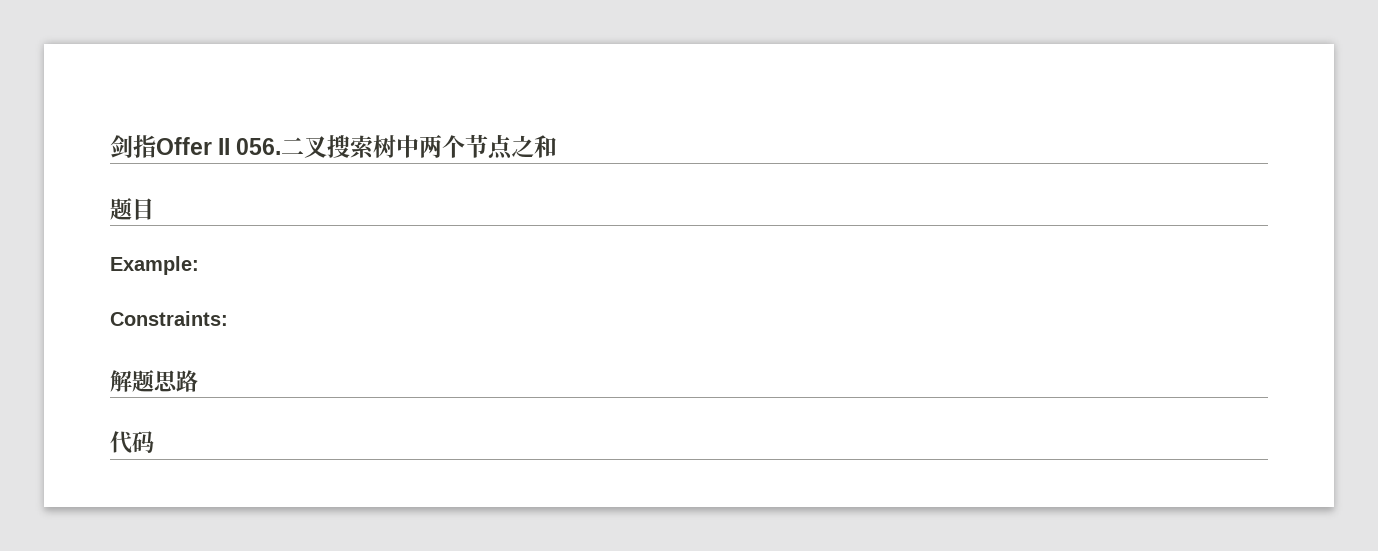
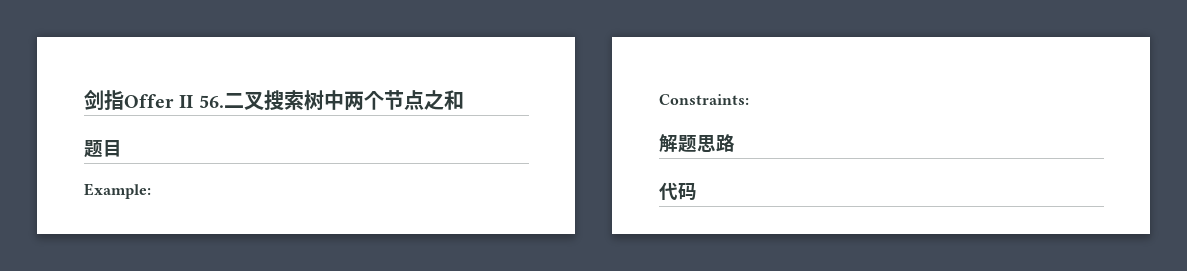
[236,138,282,155] 056. -> [198,95,224,108] 56.

